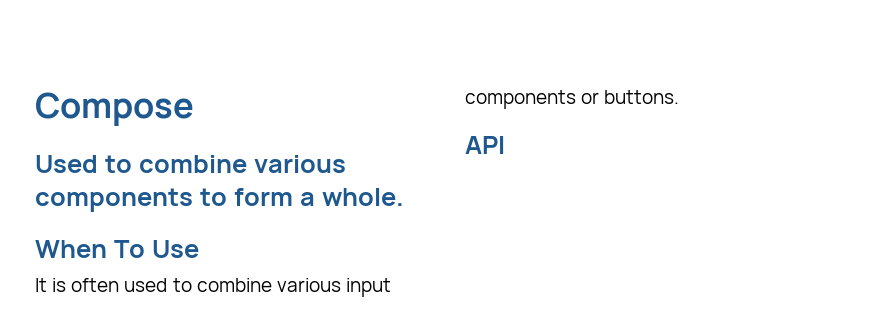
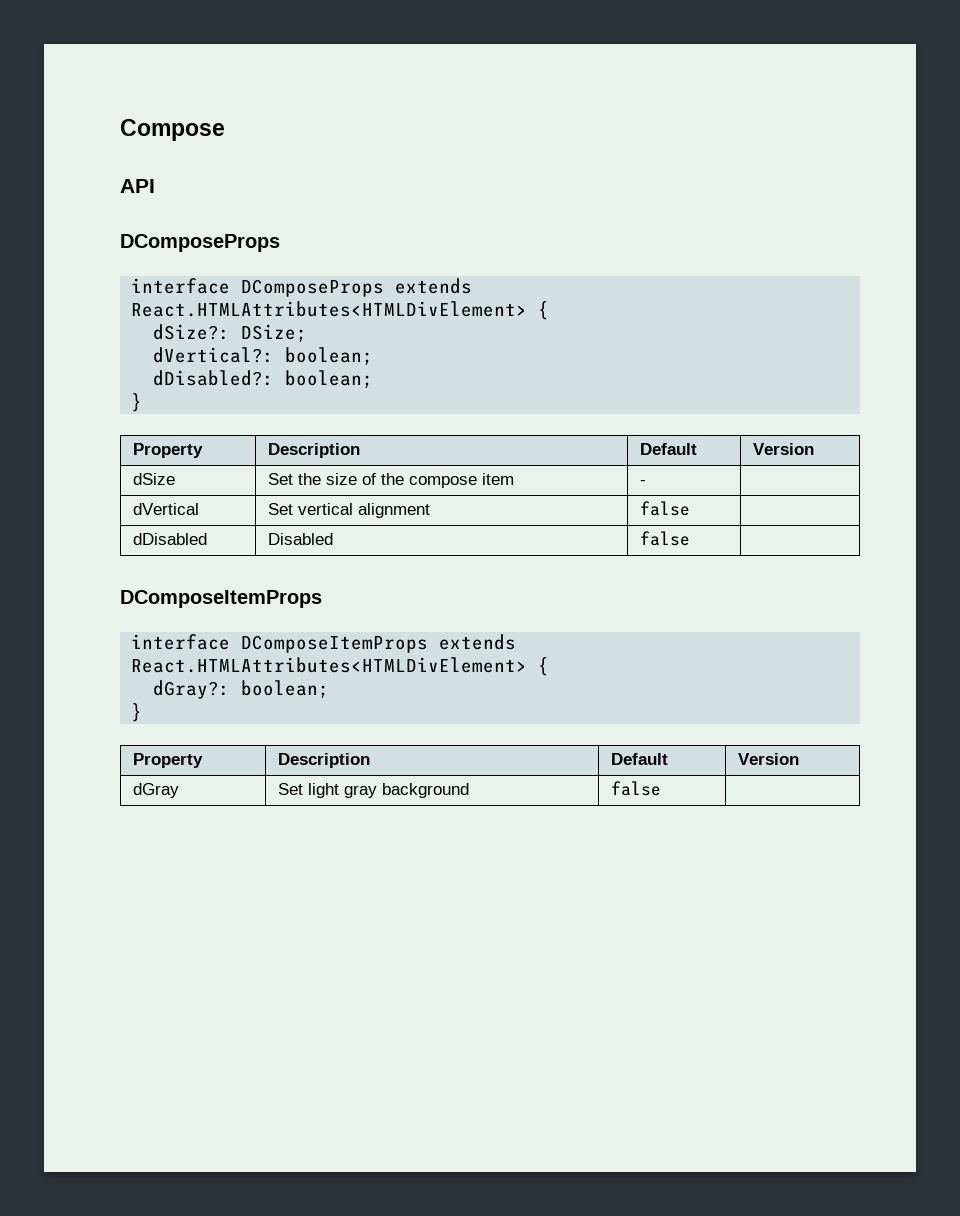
[35,155,346,173] [35,188,404,212] [35,240,199,258] [35,278,391,297] [465,90,680,109] [465,136,505,154] Used to combine various components to form a whole. // When To Use // It is often used to combine various input components or buttons. // API -> [120,179,155,193] [120,234,280,252] [131,278,473,297] [131,301,550,320] [153,324,308,342] [153,347,374,365] [153,370,374,388] [131,393,143,412] [133,443,204,458] [268,443,361,458] [640,443,698,455] [753,443,815,455] [133,473,176,485] [268,473,515,488] [640,480,647,485] [133,503,200,515] [268,503,431,518] [640,501,691,516] [133,533,208,545] [268,533,334,545] [640,531,691,546] [120,590,322,608] [131,634,517,653] [131,657,550,676] [153,680,330,699] [131,703,143,722] [133,753,204,768] [278,753,371,768] [611,753,669,765] [738,753,800,765] [133,783,180,798] [278,783,470,798] [611,781,662,796] API // DComposeProps // interface DComposeProps extends React.HTMLAttributes<HTMLDivElement> { // dSize?: DSize; // dVertical?: boolean; // dDisabled?: boolean; // } // Property | Description | Default | Version // dSize | Set the size of the compose item | - | // dVertical | Set vertical alignment | false | // dDisabled | Disabled | false | // DComposeItemProps // interface DComposeItemProps extends React.HTMLAttributes<HTMLDivElement> { // dGray?: boolean; // } // Property | Description | Default | Version // dGray | Set light gray background | false |

